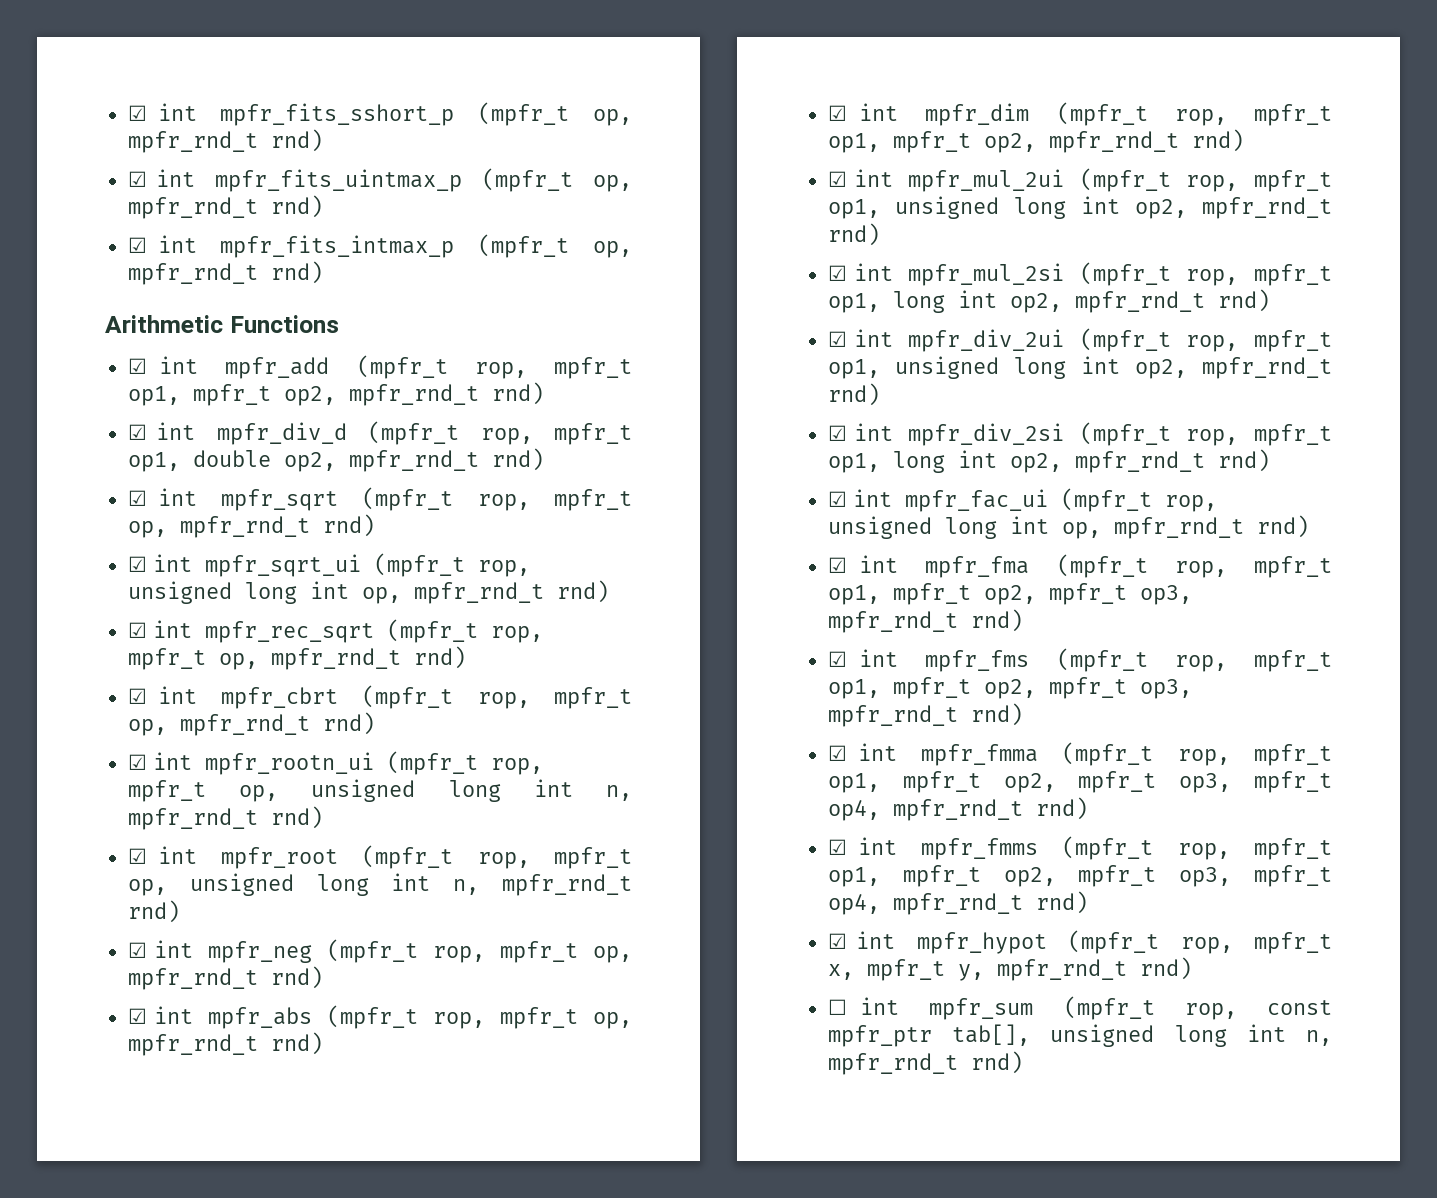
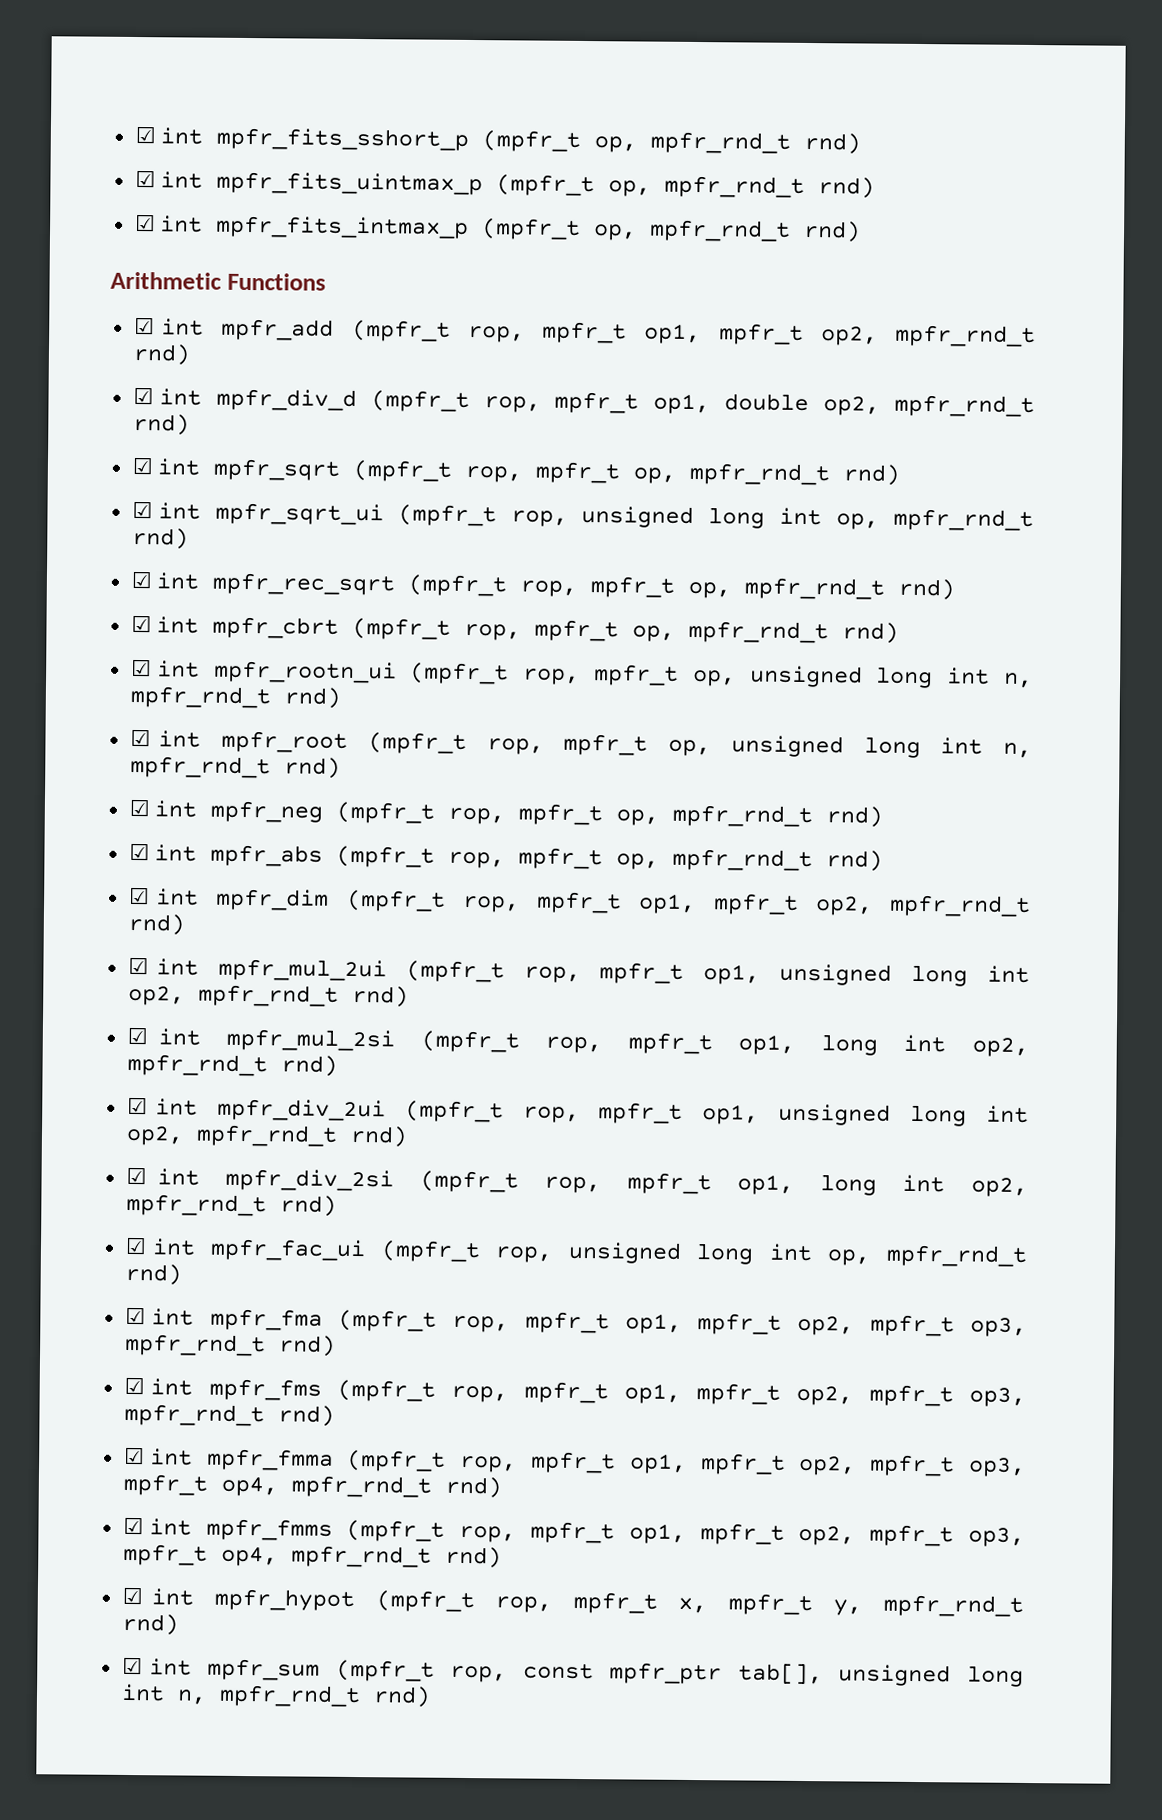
[828,999,848,1015] ☐ -> [121,1656,143,1675] ☑

